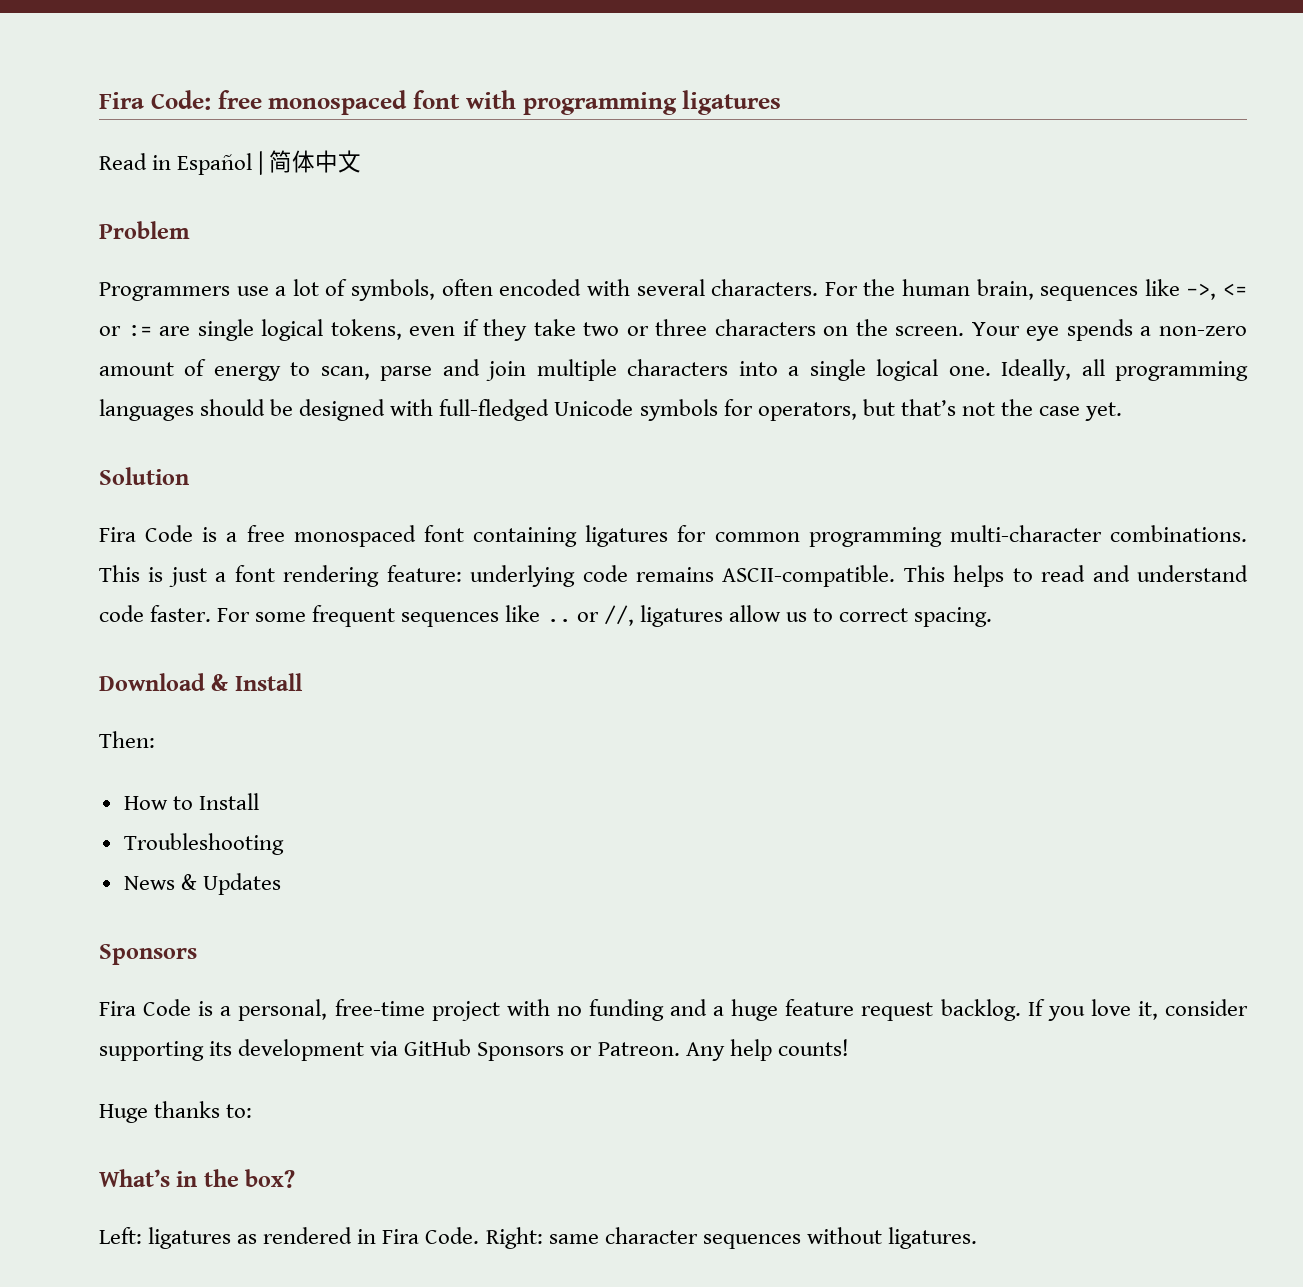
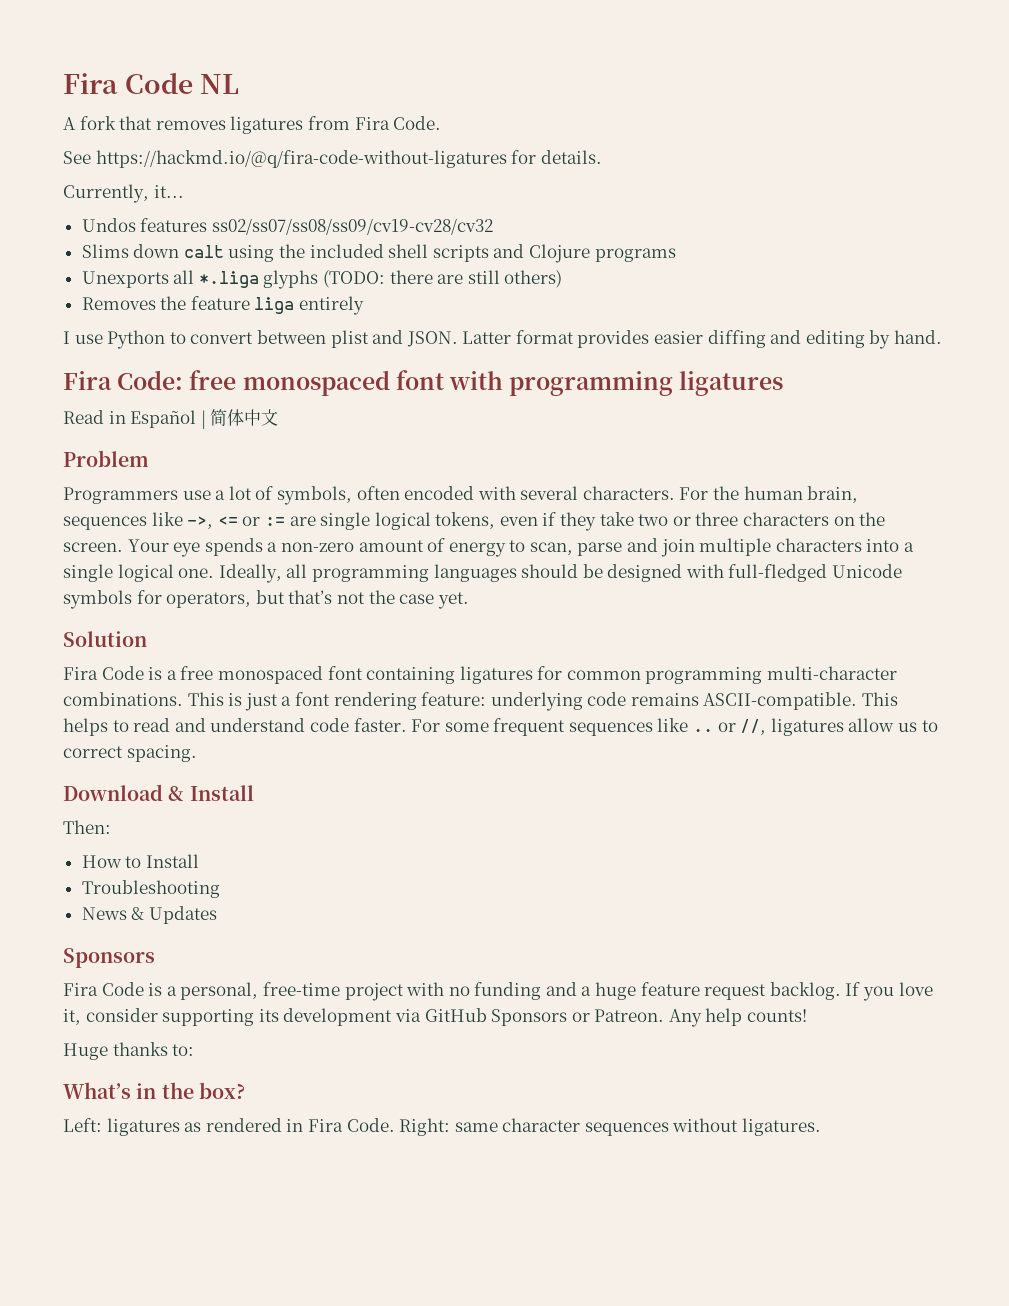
[99,92,144,109] Fira -> [63,72,240,94] [63,116,442,134] [63,150,602,168] [63,184,184,203] [81,218,493,235] [81,244,676,263] [81,270,563,289] [81,296,365,315] [63,330,943,349] [63,371,112,390] Fira Code NL // A fork that removes ligatures from Fira Code. // See https://hackmd.io/@q/fira-code-without-ligatures for details. // Currently, it... // Undos features ss02/ss07/ss08/ss09/cv19-cv28/cv32 // Slims down calt using the included shell scripts and Clojure programs // Unexports all *.liga glyphs (TODO: there are still others) // Removes the feature liga entirely // I use Python to convert between plist and JSON. Latter format provides easier diffing and editing by hand. // Fira

